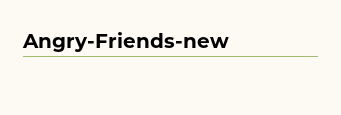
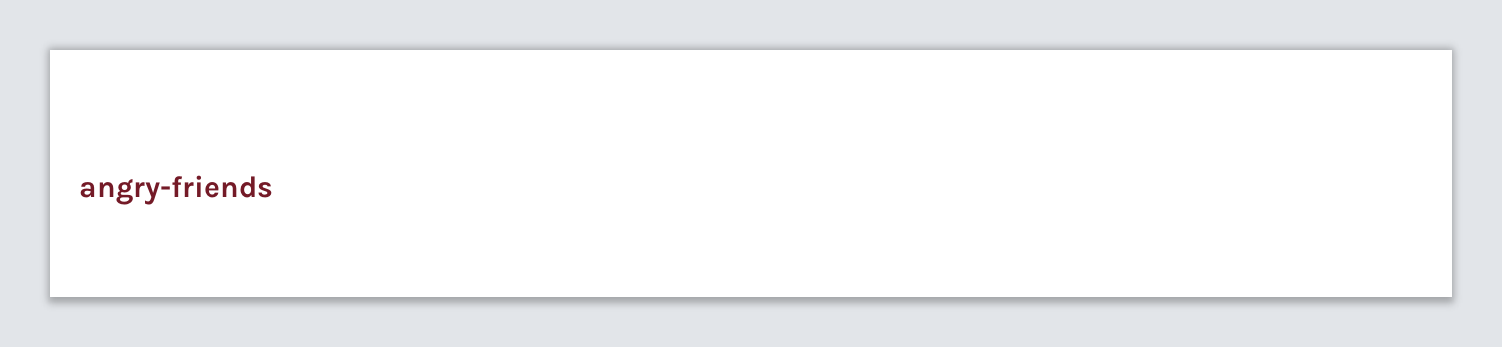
[22,32,229,52] Angry-Friends-new -> [79,175,273,205] angry-friends

